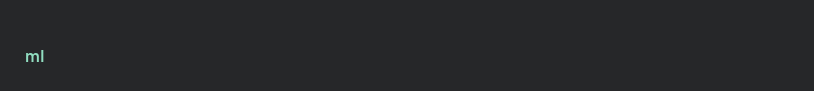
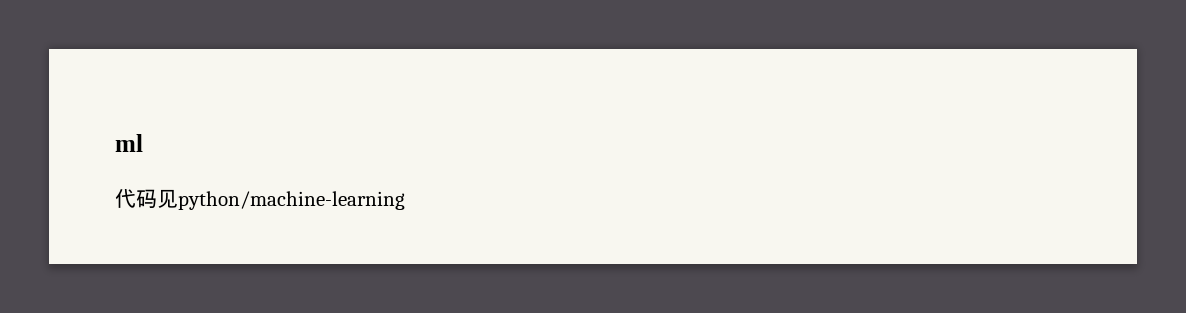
(45, 56) none -> [115,189,405,210] // 代码见python/machine-learning

